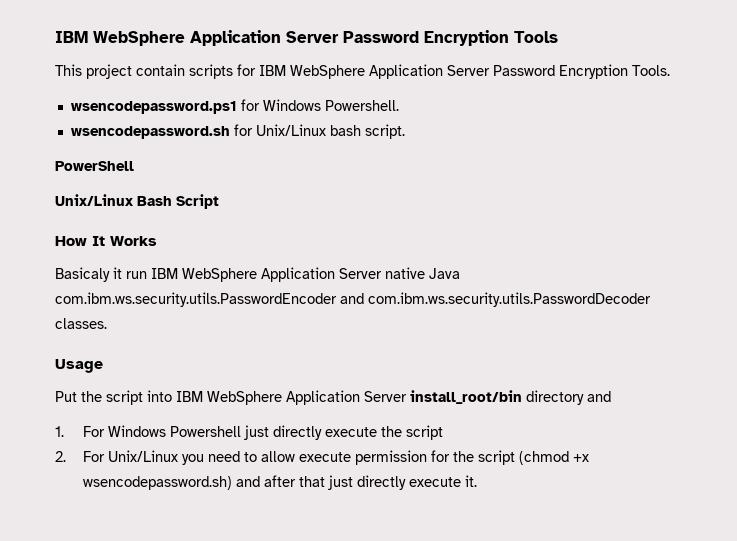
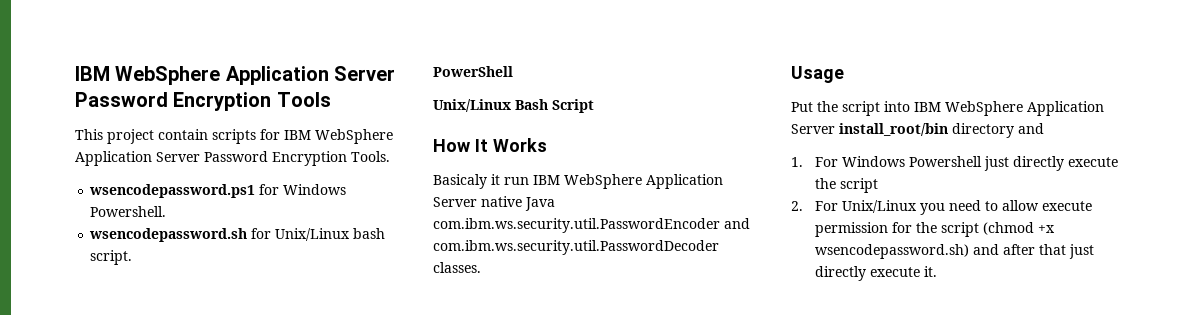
[55,292,651,307] com.ibm.ws.security.utils.PasswordEncoder and com.ibm.ws.security.utils.PasswordDecoder -> [433,218,750,233] [433,240,719,255] com.ibm.ws.security.util.PasswordEncoder and com.ibm.ws.security.util.PasswordDecoder

